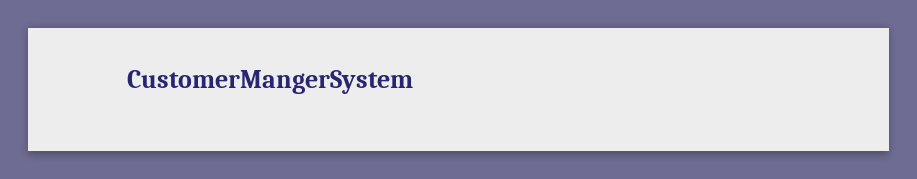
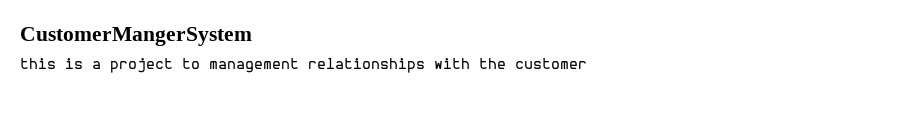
(413, 82) none -> [20,58,587,73] // this is a project to management relationships with the customer

